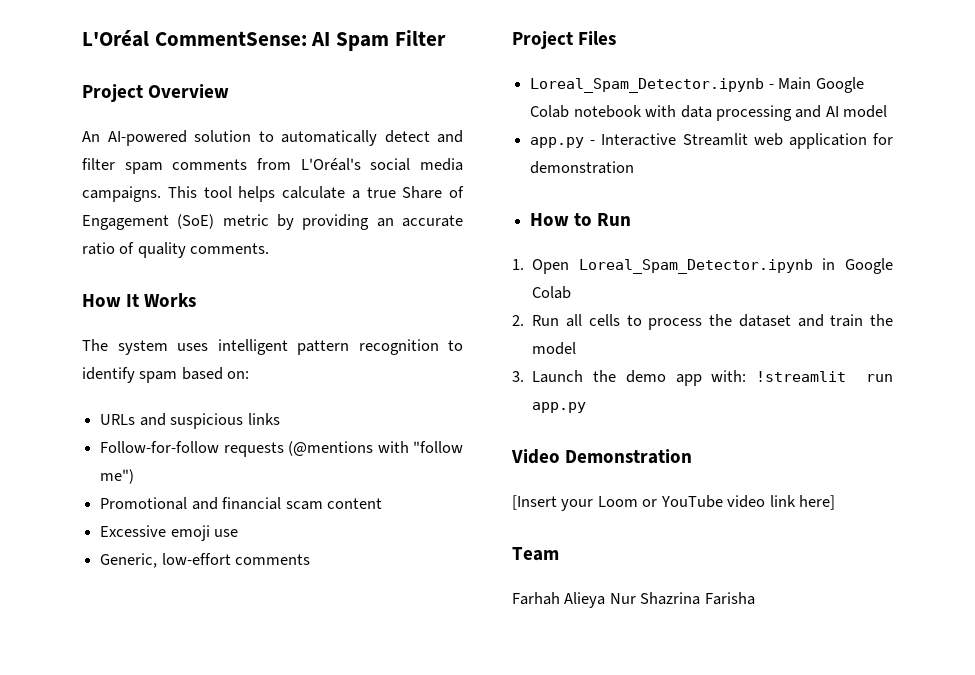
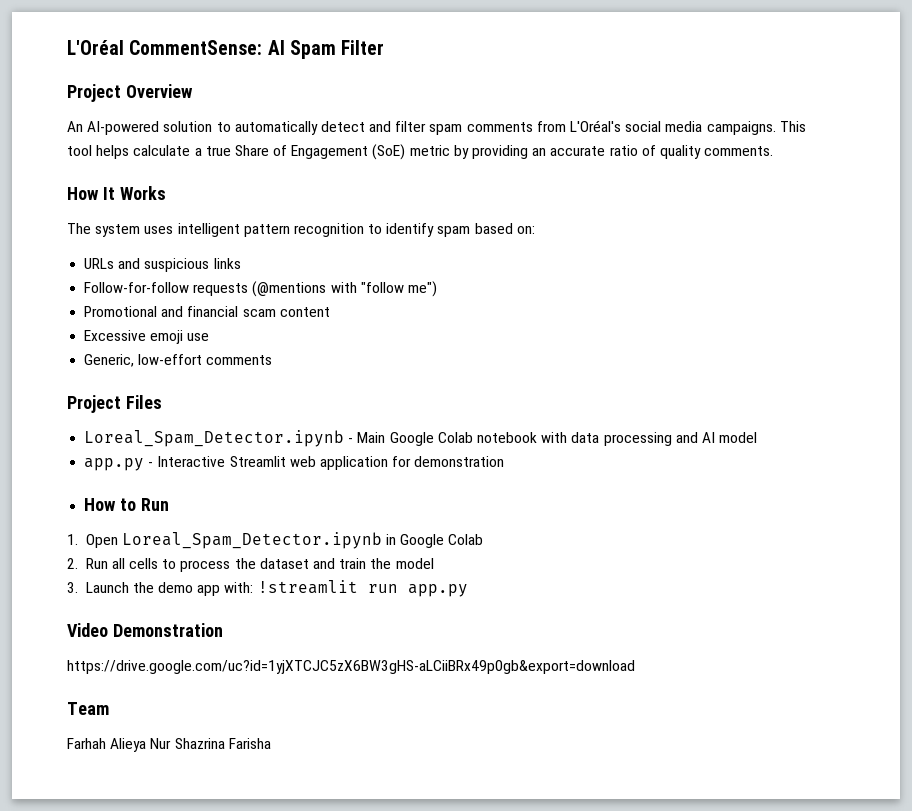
[512,495,836,511] [Insert your Loom or YouTube video link here] -> [67,660,635,674] https://drive.google.com/uc?id=1yjXTCJC5zX6BW3gHS-aLCiiBRx49p0gb&export=download

